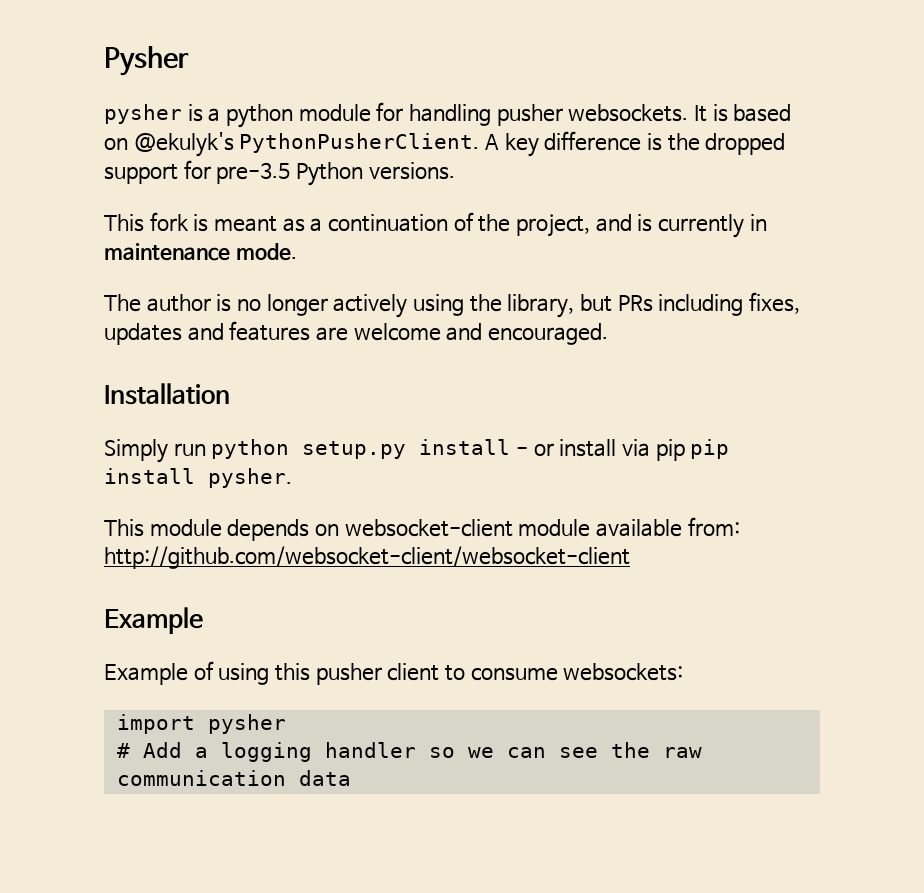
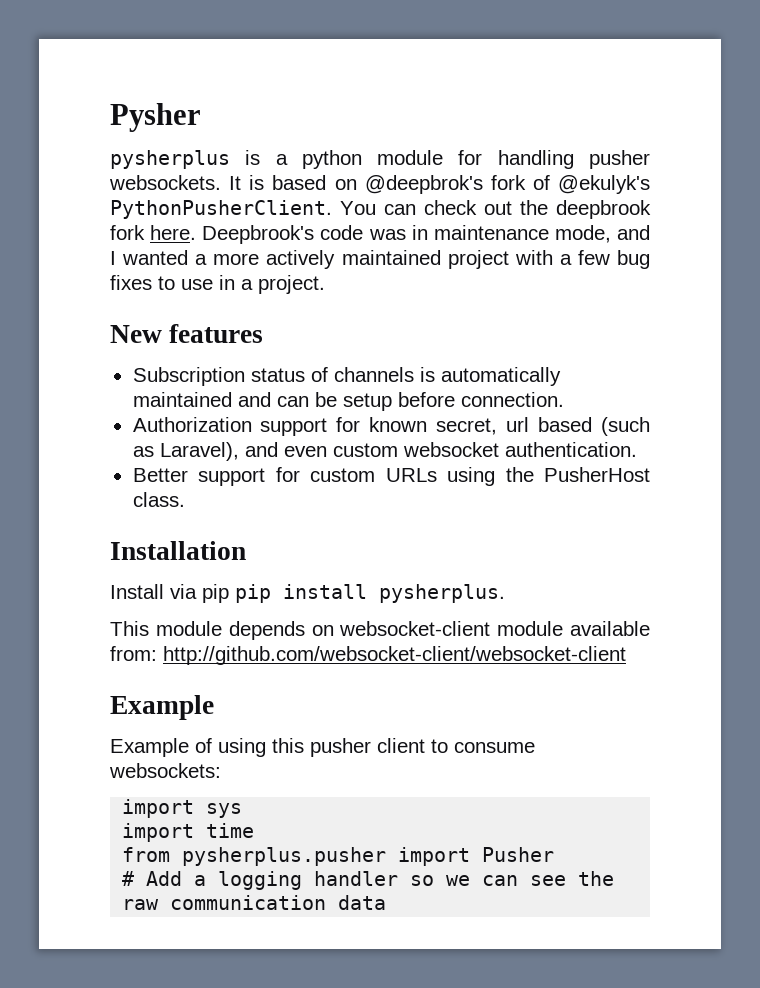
[104,104,182,124] pysher -> [110,150,230,169] pysherplus
[133,131,786,157] [104,160,455,186] [104,212,767,238] [104,243,297,261] [104,292,801,318] [104,321,608,345] [104,383,230,405] [104,439,617,463] @ekulyk's PythonPusherClient. A key difference is the dropped support for pre-3.5 Python versions. // This fork is meant as a continuation of the project, and is currently in maintenance mode. // The author is no longer actively using the library, but PRs including fixes, updates and features are welcome and encouraged. // Installation // Simply run python setup.py install - or install -> [364,175,650,194] [110,200,651,219] [110,225,650,244] [110,250,651,269] [110,275,325,294] [110,324,264,343] [132,367,561,386] [132,392,564,411] [132,417,650,436] [132,442,637,461] [132,467,650,486] [132,492,185,507] [110,541,246,560] [110,584,164,599] @deepbrok's fork of @ekulyk's PythonPusherClient. You can check out the deepbrook fork here. Deepbrook's code was in maintenance mode, and I wanted a more actively maintained project with a few bug fixes to use in a project. // New features // Subscription status of channels is automatically maintained and can be setup before connection. // Authorization support for known secret, url based (such as Laravel), and even custom websocket authentication. // Better support for custom URLs using the PusherHost class. // Installation // Install
[208,468,292,488] pysher. -> [379,584,505,603] pysherplus.
[207,714,286,734] pysher -> [206,803,243,818] [122,823,255,842] [122,847,555,866] sys // import time // from pysherplus.pusher import Pusher

